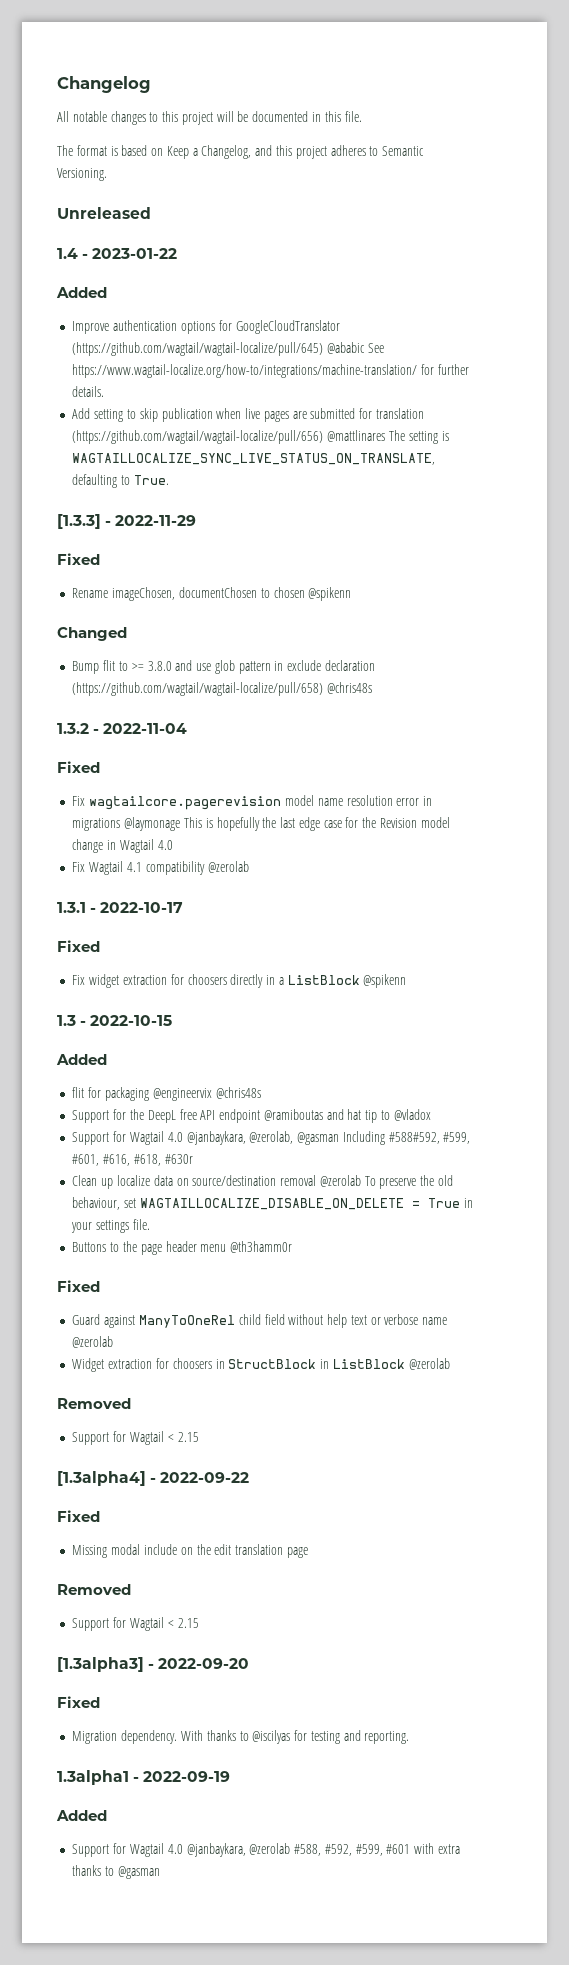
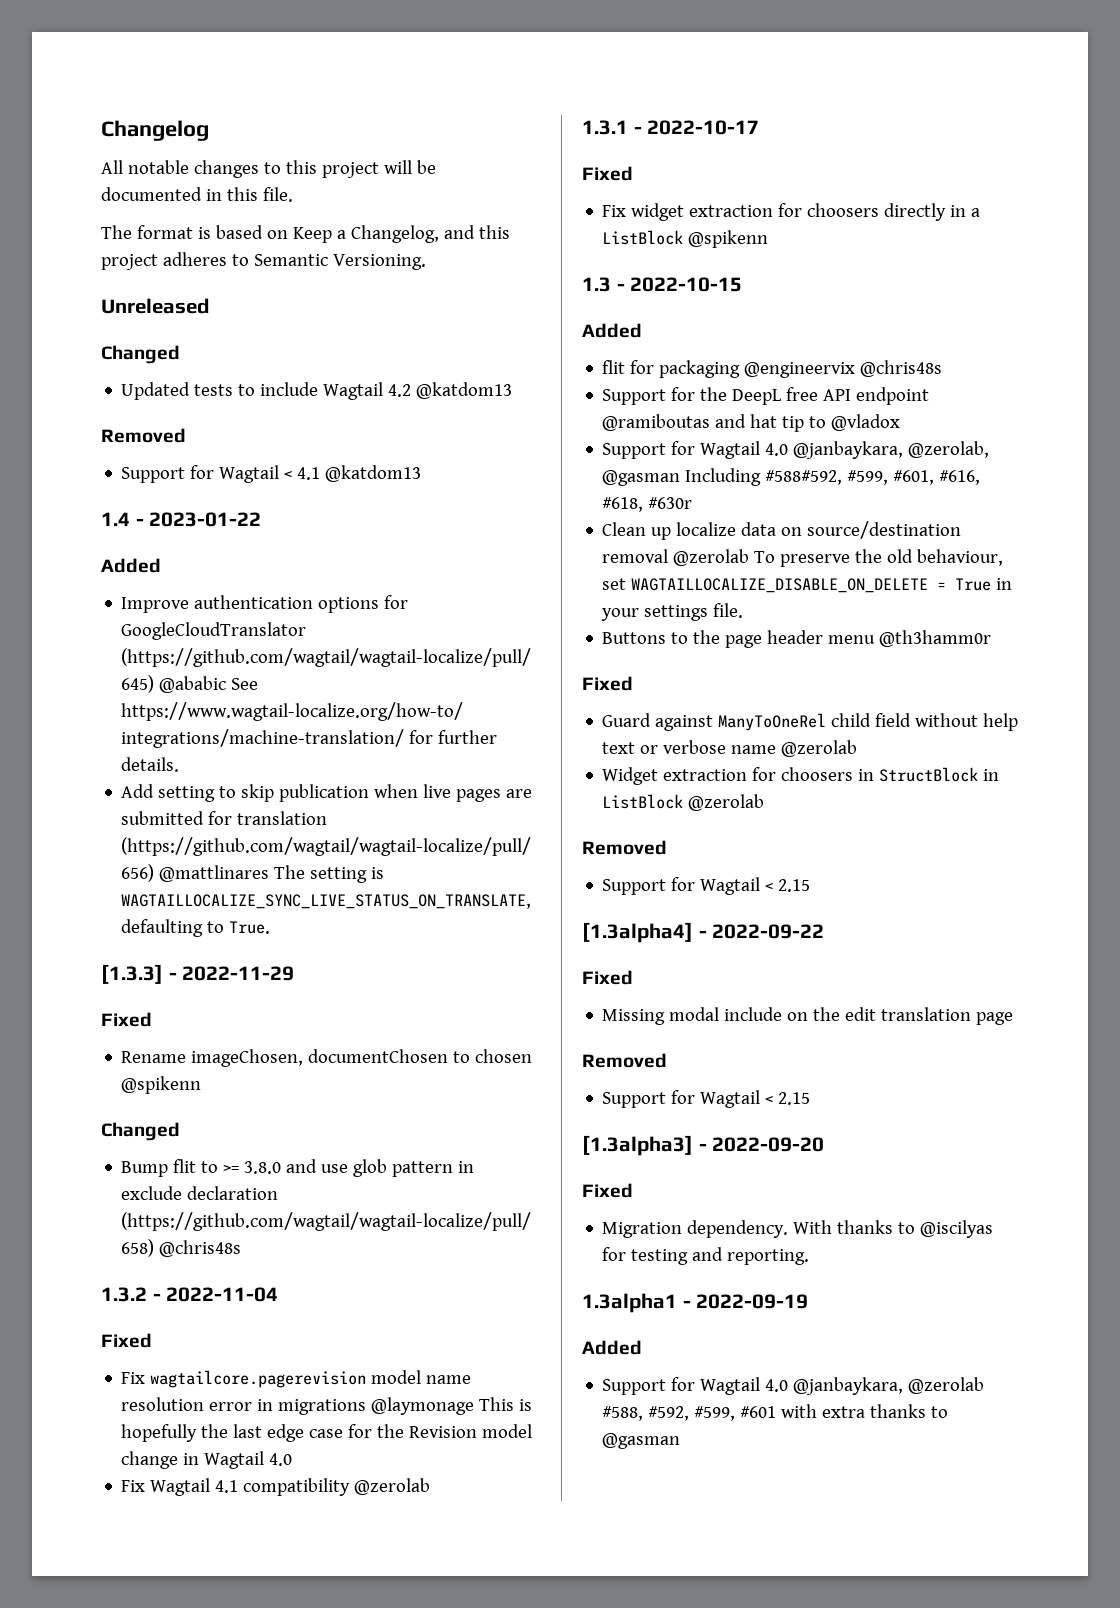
(151, 213) none -> [101,345,180,364] [121,382,513,400] [101,428,186,443] [121,465,422,483] // Changed // Updated tests to include Wagtail 4.2 @katdom13 // Removed // Support for Wagtail < 4.1 @katdom13

